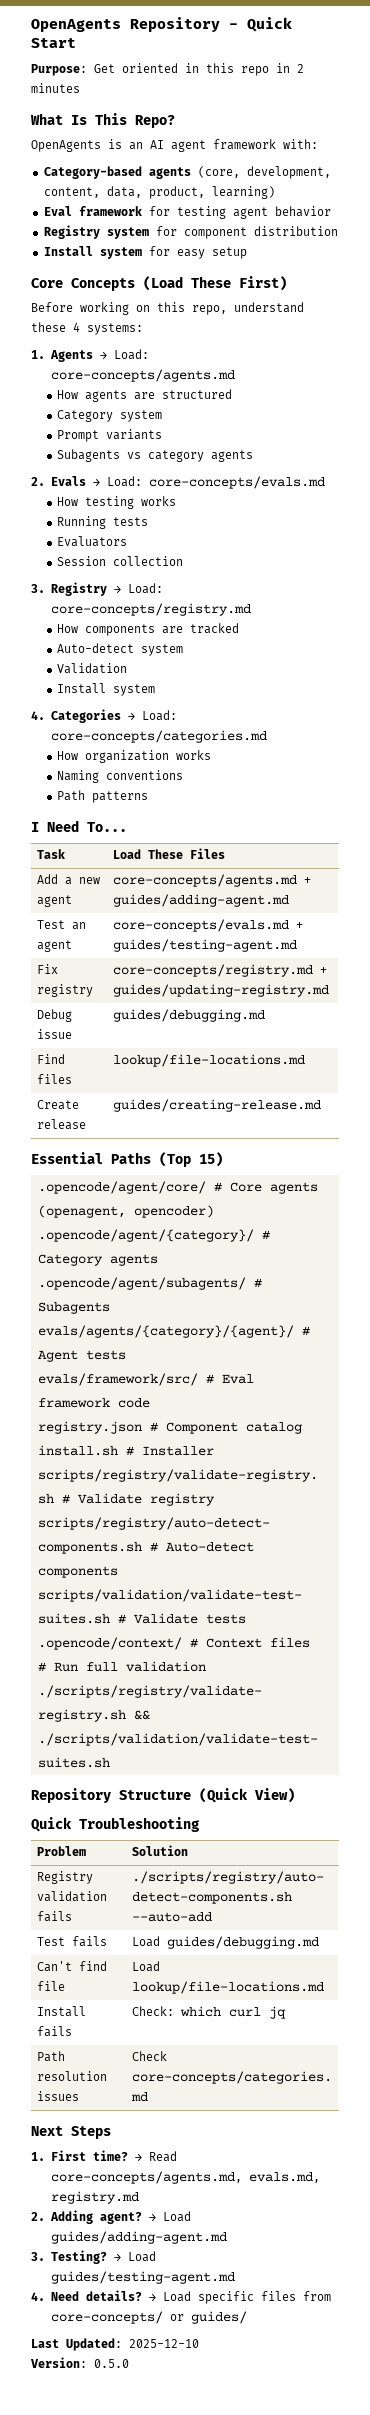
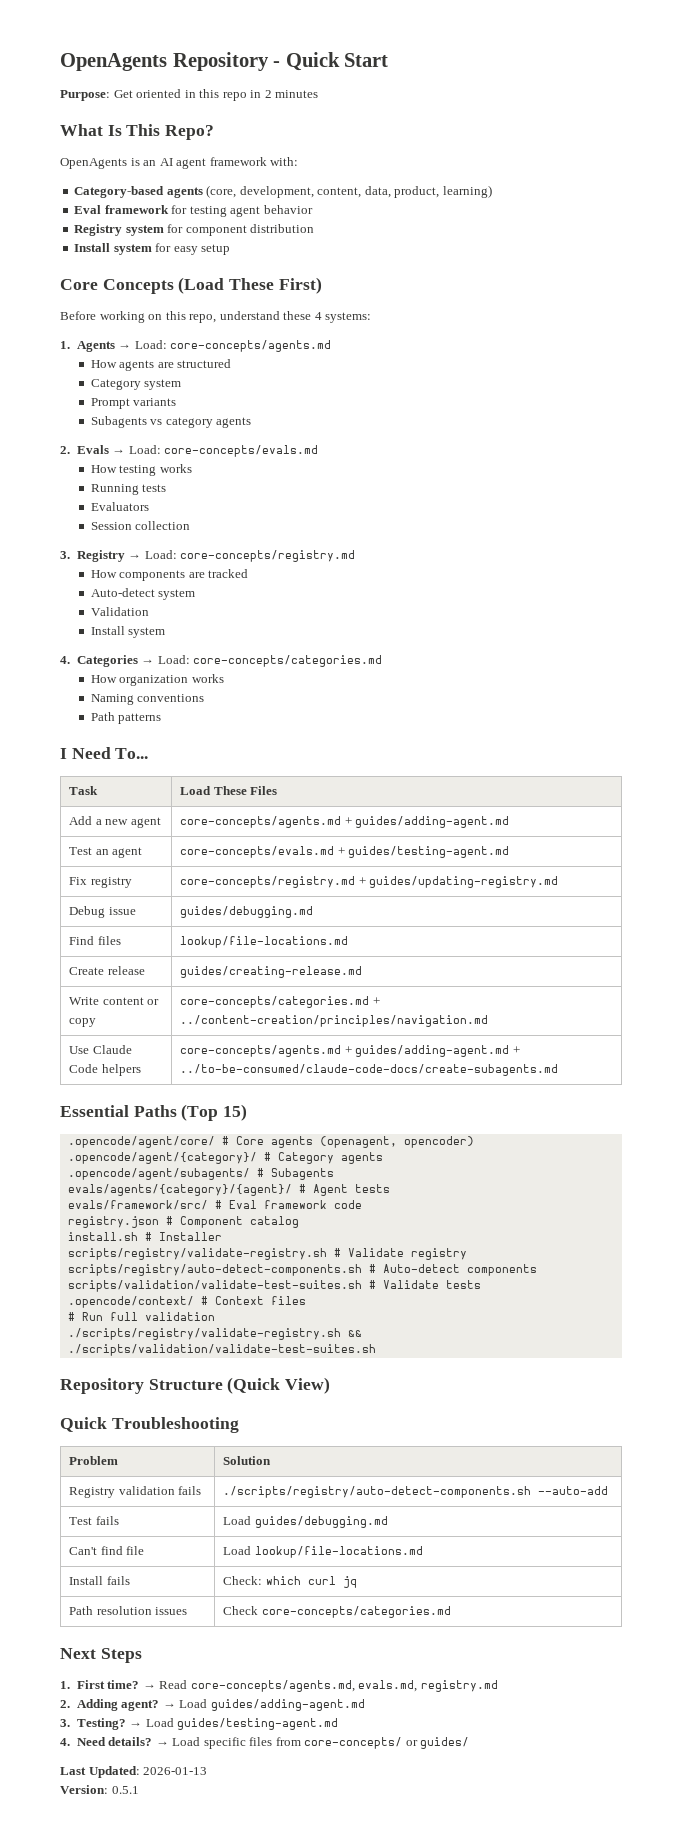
(321, 1105) none -> [69,997,160,1005] [69,1018,97,1027] [180,996,380,1008] [180,1015,489,1027] [69,1045,132,1054] [69,1064,141,1076] [180,1045,520,1057] [180,1064,559,1076] // Write content or copy | core-concepts/categories.md + ../content-creation/principles/navigation.md // Use Claude Code helpers | core-concepts/agents.md + guides/adding-agent.md + ../to-be-consumed/claude-code-docs/create-subagents.md
[129,2339,199,2348] 2025-12-10 -> [143,1767,208,1775] 2026-01-13
[94,2359,129,2368] 0.5.0 -> [111,1786,139,1794] 0.5.1

